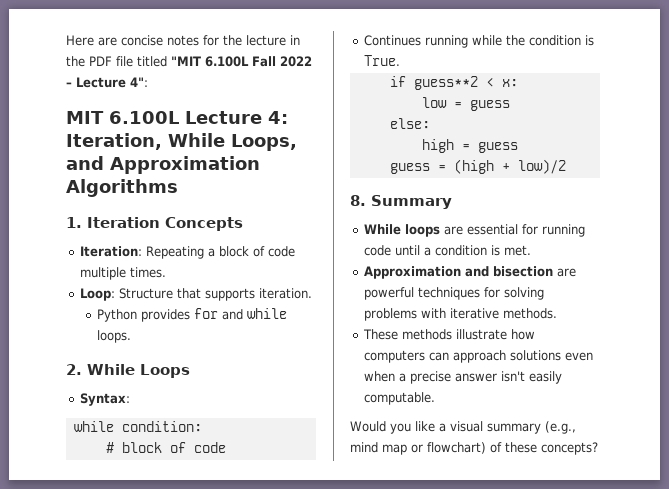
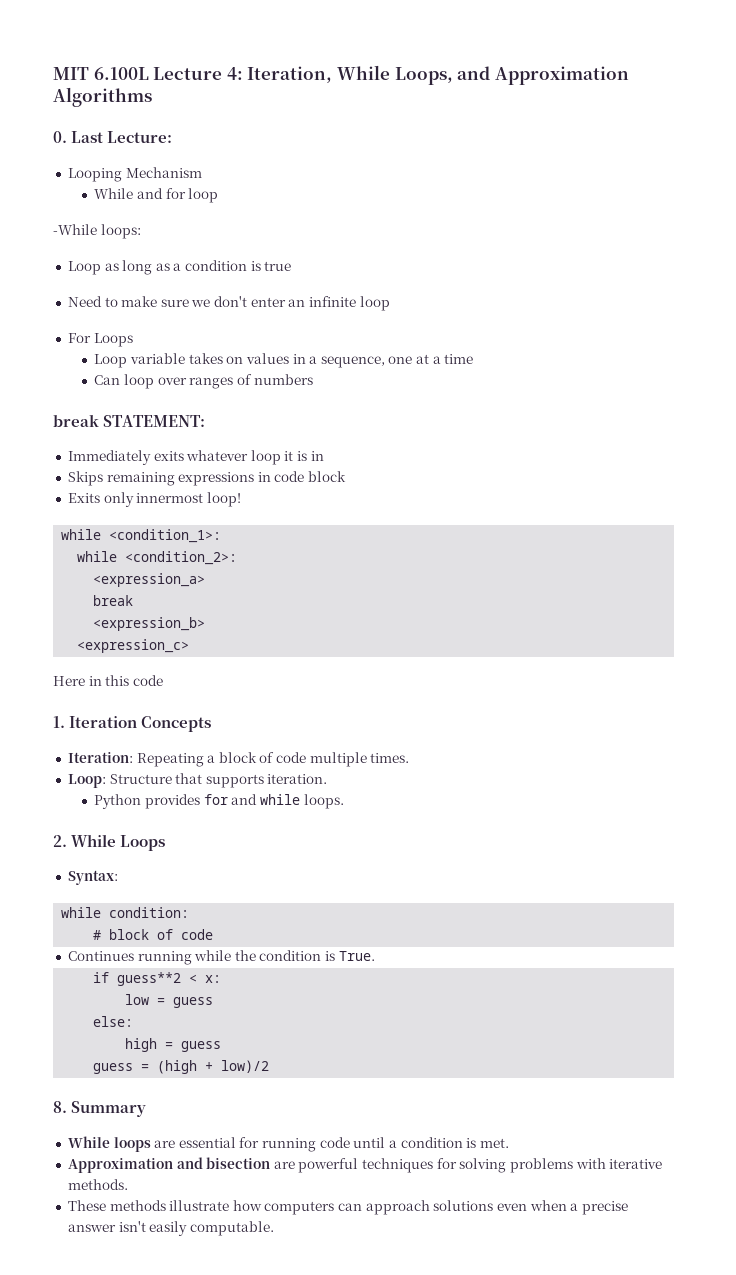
[66,35,300,46] [66,56,312,67] [66,77,148,88] Here are concise notes for the lecture in the PDF file titled "MIT 6.100L Fall 2022 – Lecture 4": // -> (53, 73) none
(178, 188) none -> [53,131,173,143] [67,167,202,182] [94,188,219,203] [53,224,141,239] [67,260,292,275] [67,296,390,311] [67,333,133,347] [94,353,474,368] [94,374,313,389] [53,414,206,427] [67,450,324,465] [67,471,347,486] [67,492,241,507] [61,529,222,543] [77,551,238,565] [93,573,206,587] [93,595,134,606] [93,617,206,631] [77,639,190,653] [53,675,163,686] // 0. Last Lecture: // Looping Mechanism // While and for loop // -While loops: // Loop as long as a condition is true // Need to make sure we don't enter an infinite loop // For Loops // Loop variable takes on values in a sequence, one at a time // Can loop over ranges of numbers // break STATEMENT: // Immediately exits whatever loop it is in // Skips remaining expressions in code block // Exits only innermost loop! // while <condition_1>: // while <condition_2>: // <expression_a> // break // <expression_b> // <expression_c> // Here in this code
[350,421,576,434] [350,442,598,455] // Would you like a visual summary (e.g., mind map or flowchart) of these concepts? -> (274, 1228) none

